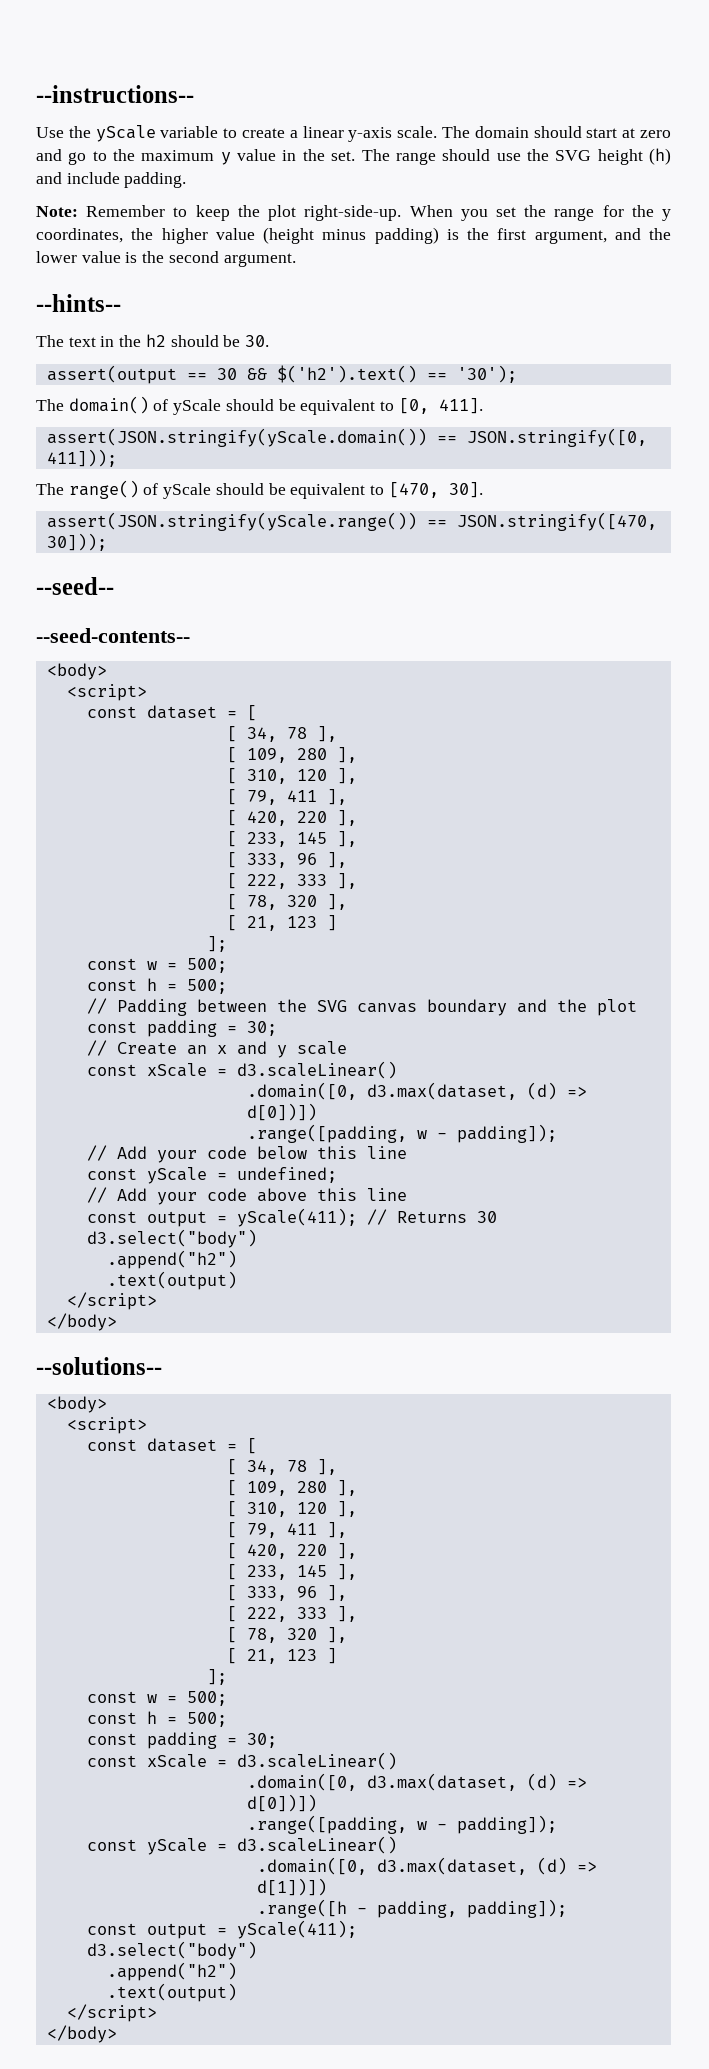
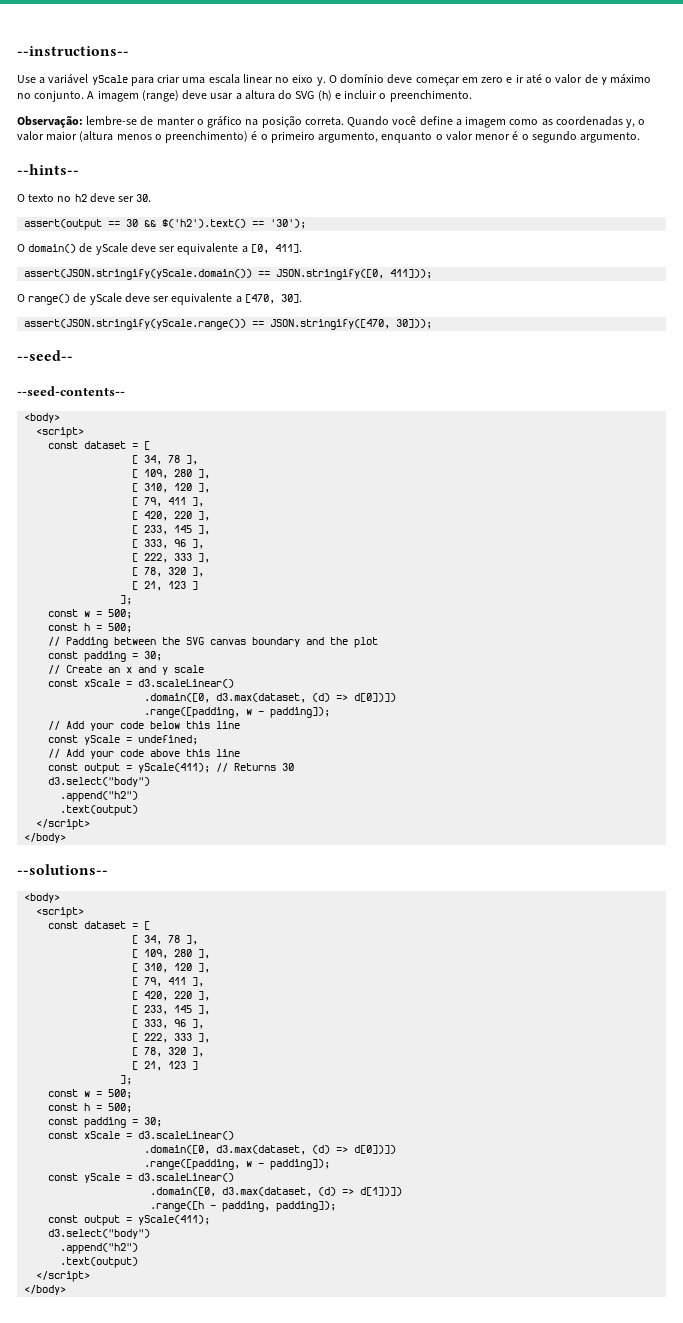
[68,125,671,142] [36,148,672,165] [36,172,187,188] [36,205,671,221] [36,227,671,244] [36,251,296,267] [36,294,121,312] [36,334,241,347] the yScale variable to create a linear y-axis scale. The domain should start at zero and go to the maximum y value in the set. The range should use the SVG height (h) and include padding. // Note: Remember to keep the plot right-side-up. When you set the range for the y coordinates, the higher value (height minus padding) is the first argument, and the lower value is the second argument. // --hints-- // The text in the h2 should be -> [39,74,652,86] [17,90,472,102] [17,115,646,128] [17,131,641,143] [17,164,79,175] [17,193,135,203] a variável yScale para criar uma escala linear no eixo y. O domínio deve começar em zero e ir até o valor de y máximo no conjunto. A imagem (range) deve usar a altura do SVG (h) e incluir o preenchimento. // Observação: lembre-se de manter o gráfico na posição correta. Quando você define a imagem como as coordenadas y, o valor maior (altura menos o preenchimento) é o primeiro argumento, enquanto o valor menor é o segundo argumento. // --hints-- // O texto no h2 deve ser
[36,396,395,415] The domain() of yScale should be equivalent to -> [17,243,248,255] O domain() de yScale deve ser equivalente a
[36,480,385,499] The range() of yScale should be equivalent to -> [17,293,242,305] O range() de yScale deve ser equivalente a

